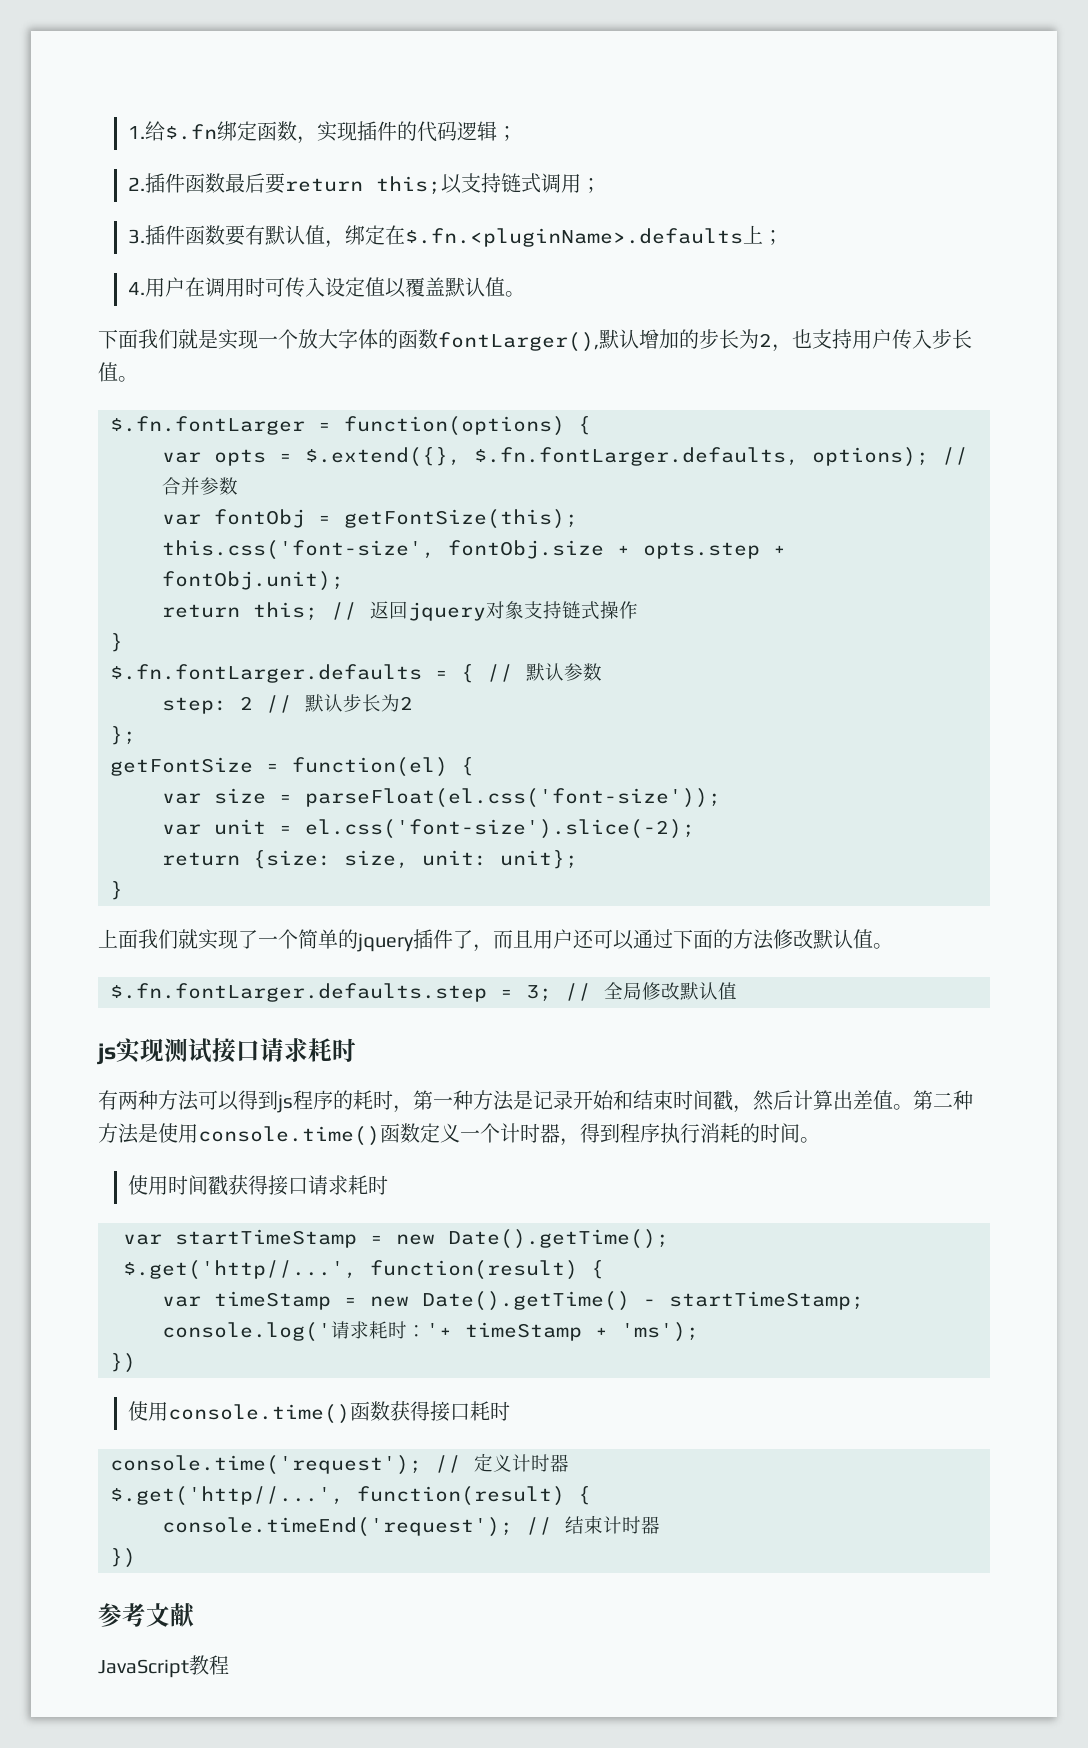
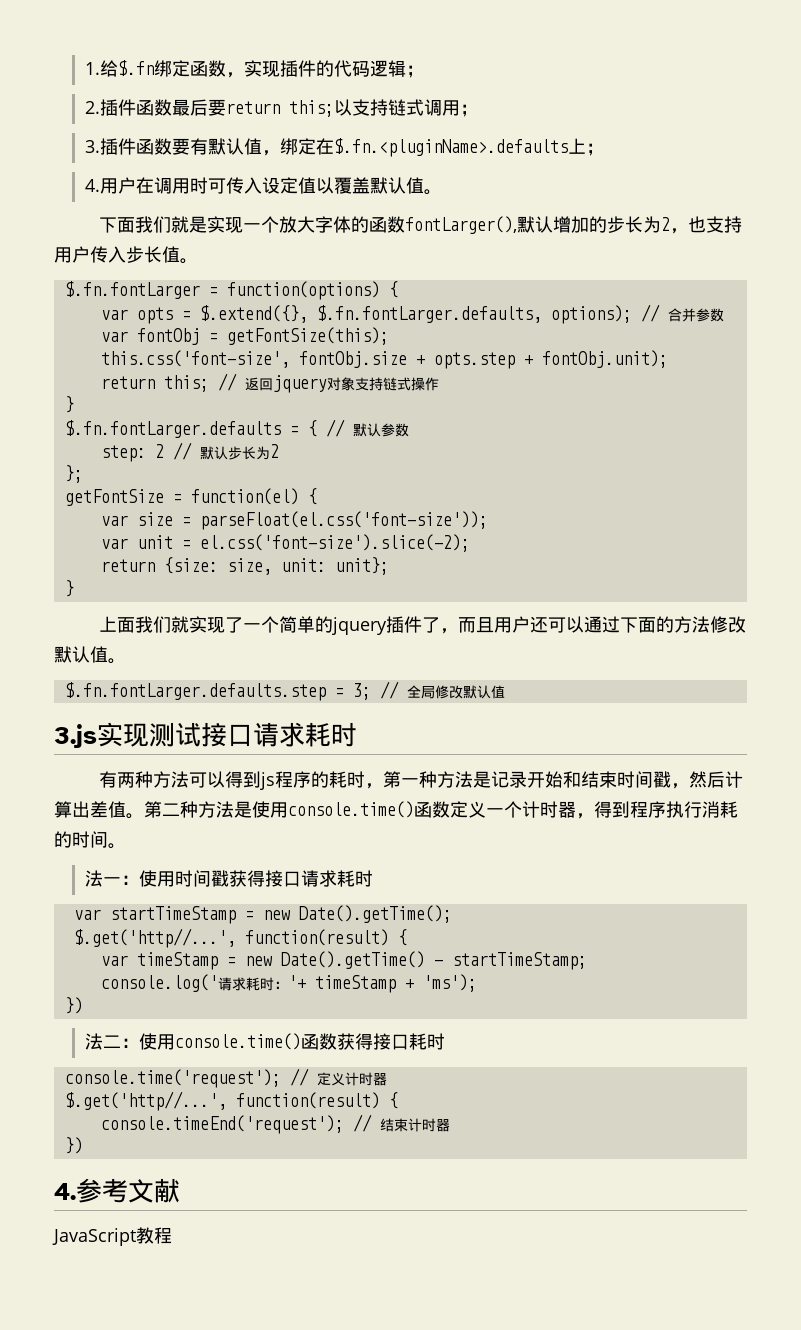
[97,1043,116,1065] js -> [54,724,97,748] 3.js
(820, 1140) none -> [84,870,139,887] 法一：
(136, 1363) none -> [84,1033,139,1050] 法二：
(136, 1558) none -> [54,1183,76,1200] 4.

